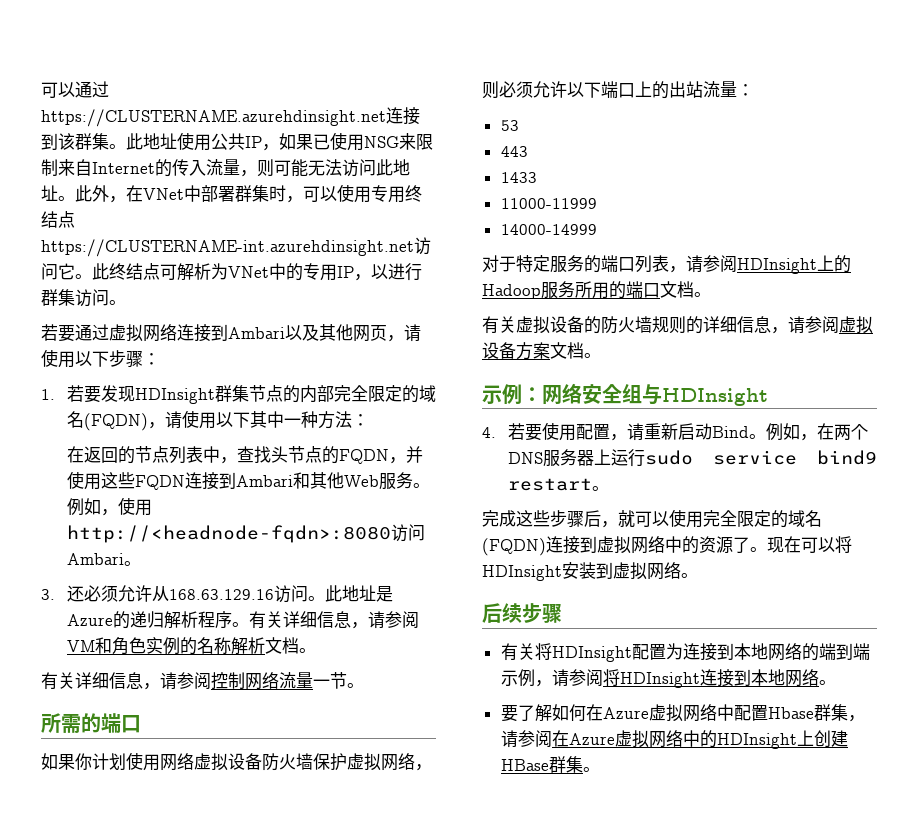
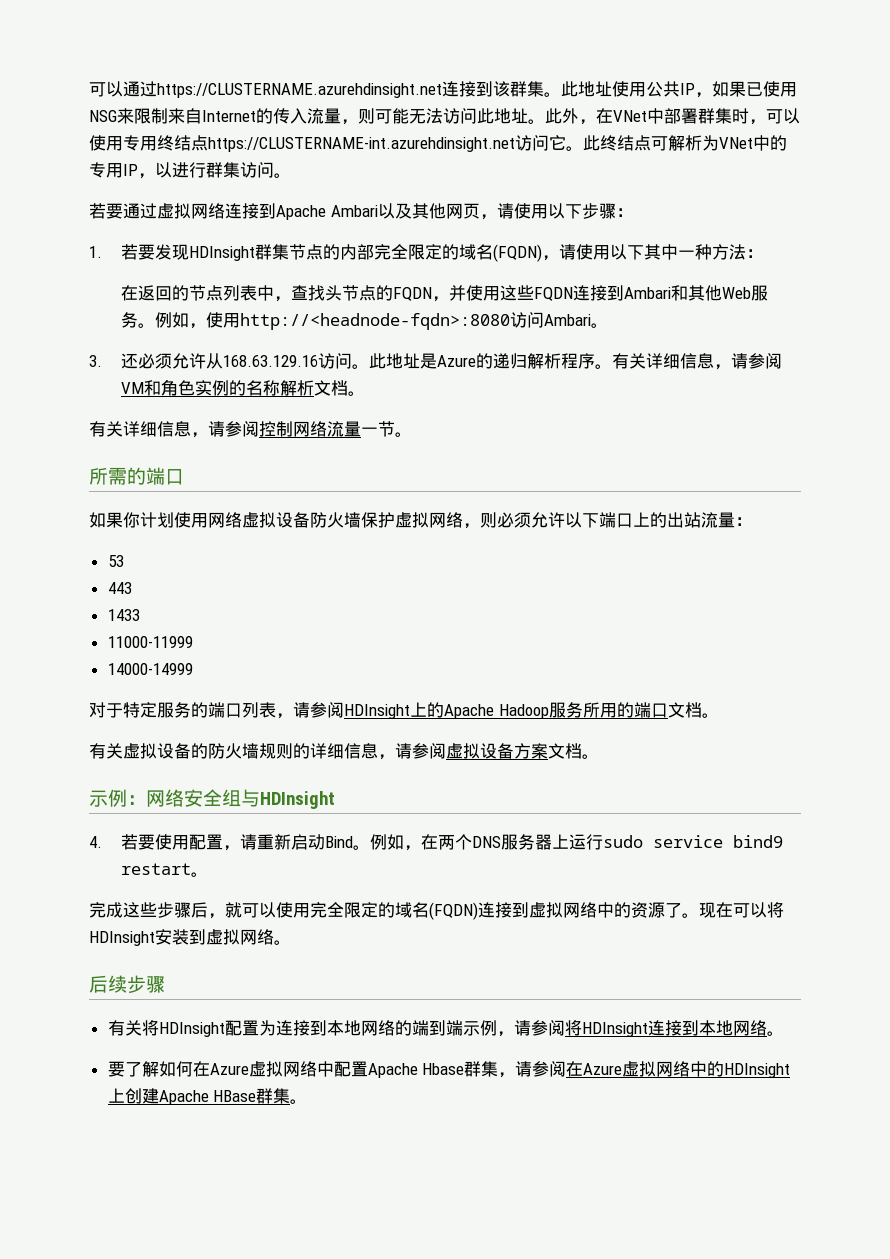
(228, 332) none -> [276,205,326,220] Apache
(851, 264) none -> [444,704,494,719] Apache
(768, 713) none -> [367,1063,418,1078] Apache
(848, 738) none -> [158,1090,209,1105] Apache

